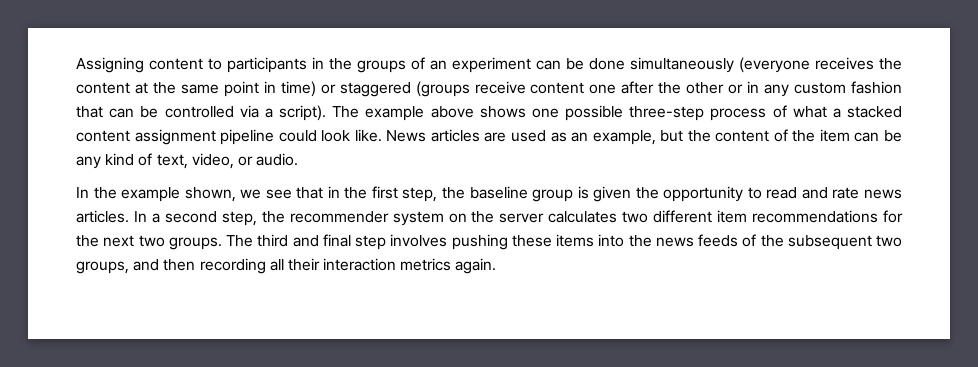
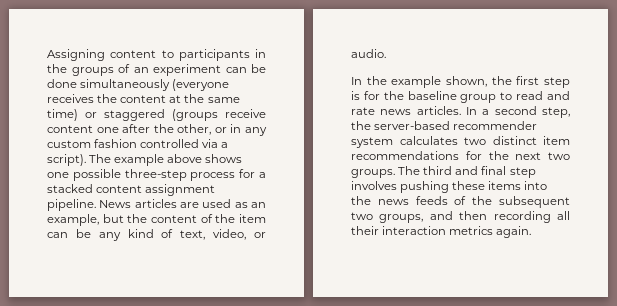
[223,81,276,97] point in -> (240, 100) none
[686,82,725,94] other -> [177,124,212,135] other,
[76,106,159,118] that can be -> (138, 143) none
[772,105,827,118] of what -> [239,169,256,178] for
[220,129,382,145] pipeline could look like. -> [47,199,96,211] pipeline.
[240,186,744,202] we see that in the first step, the baseline group is given the opportunity -> [491,76,570,88] [351,91,497,103] the first step is for the baseline group
(285, 217) none -> [374,121,451,130] server-based
[448,211,545,223] on the server -> (393, 142) none
[653,210,713,223] different -> [492,136,537,145] distinct

